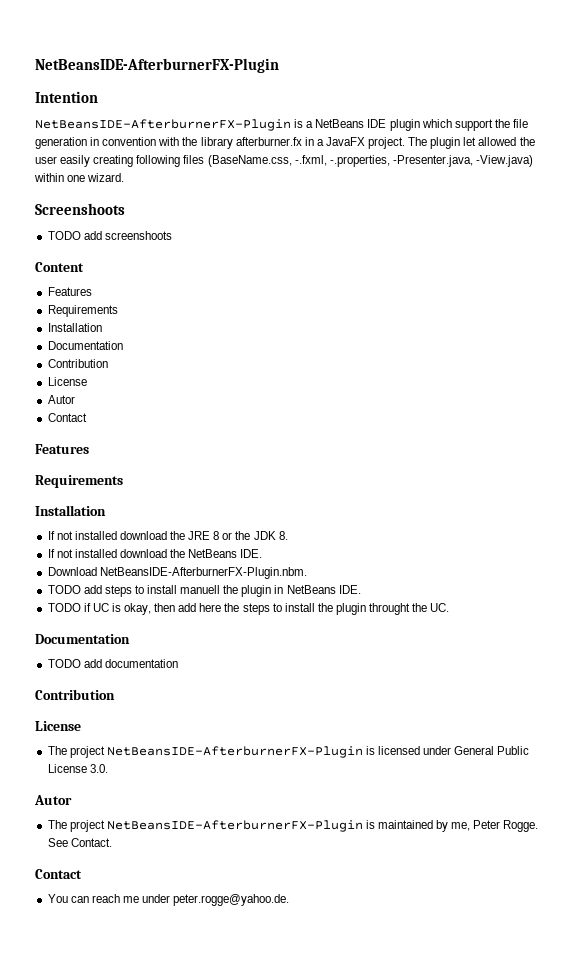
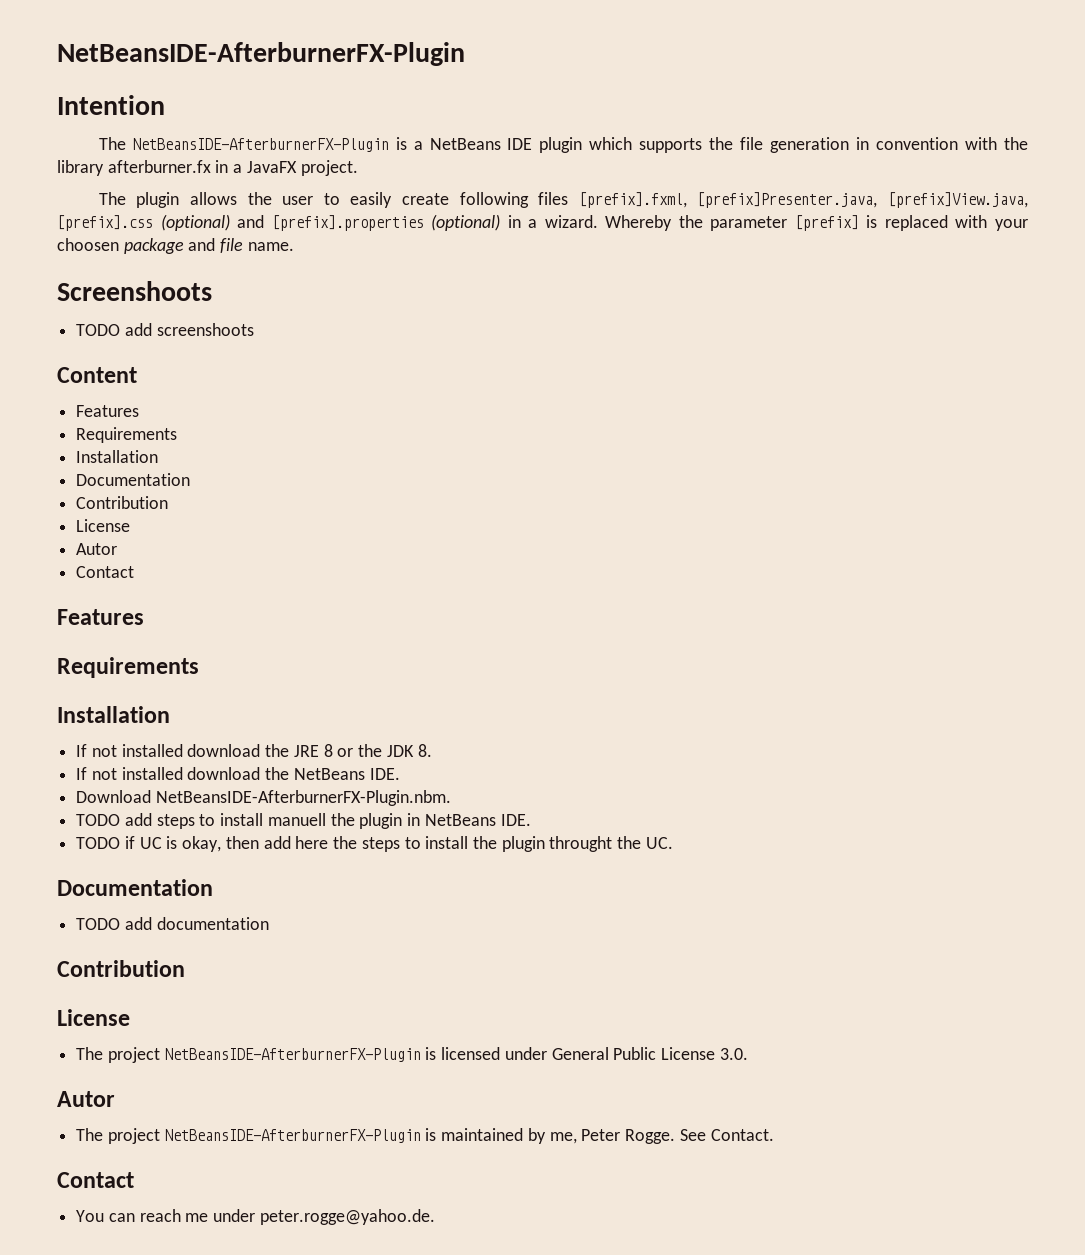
(98, 97) none -> [98,137,126,150] The
[454,119,493,131] support -> [639,138,703,153] supports
(406, 143) none -> (358, 168) //
[463,137,535,146] [35,155,533,167] [34,173,125,182] let allowed the user easily creating following files (BaseName.css, -.fxml, -.properties, -Presenter.java, -View.java) within one wizard. -> [189,192,1028,208] [57,214,1028,231] [57,238,294,254] allows the user to easily create following files [prefix].fxml, [prefix]Presenter.java, [prefix]View.java, [prefix].css (optional) and [prefix].properties (optional) in a wizard. Whereby the parameter [prefix] is replaced with your choosen package and file name.

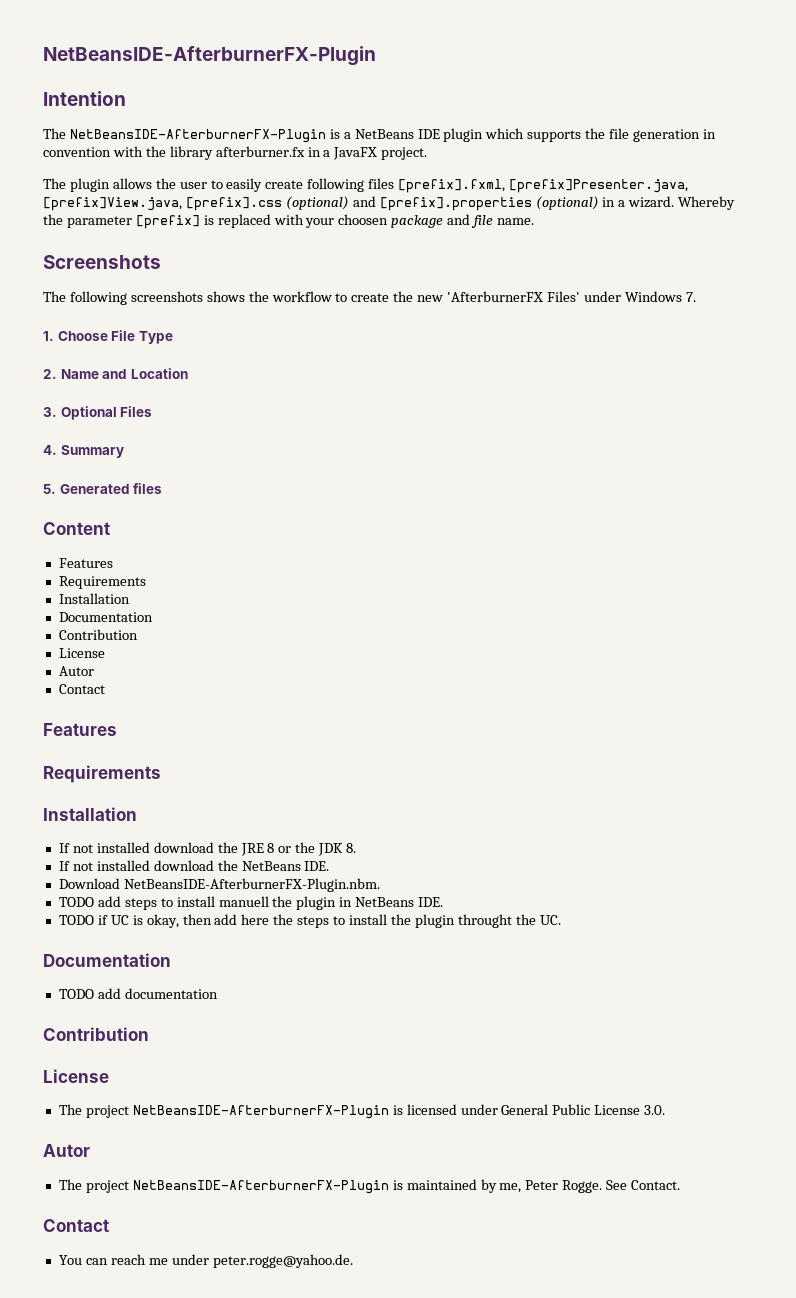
[57,281,212,301] [76,323,254,336] Screenshoots // TODO add screenshoots -> [43,255,161,269] [43,291,696,305] [43,330,173,344] [43,368,188,379] [43,406,153,420] [43,445,124,458] [43,483,163,494] Screenshots // The following screenshots shows the workflow to create the new 'AfterburnerFX Files' under Windows 7. // 1. Choose File Type // 2. Name and Location // 3. Optional Files // 4. Summary // 5. Generated files

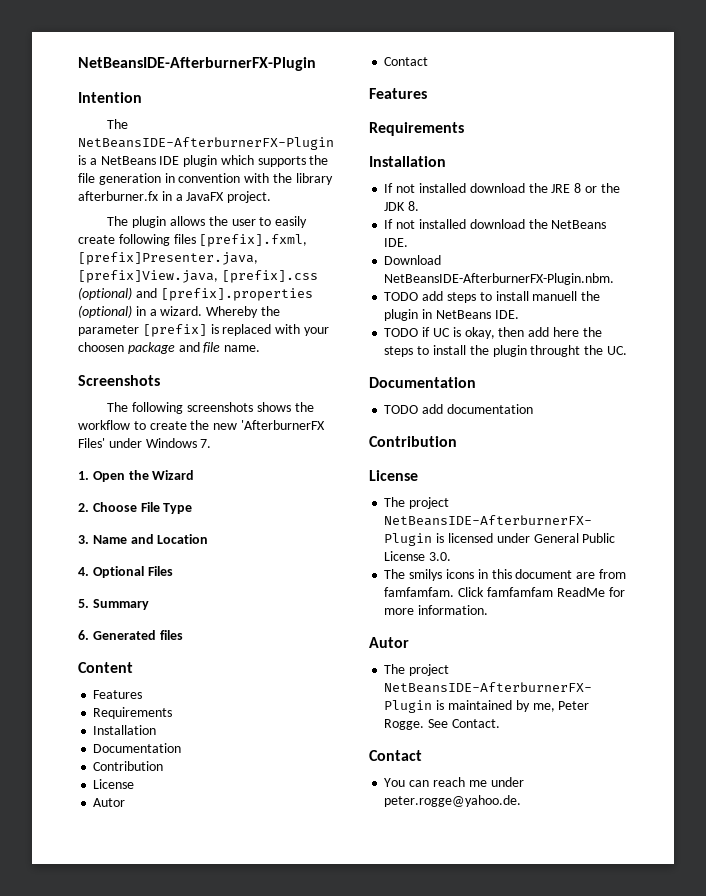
(54, 336) none -> [92,470,195,482] [78,503,89,512] Open the Wizard // 2.
[43,369,57,379] 2. -> [78,535,89,544] 3.
[43,407,57,417] 3. -> [78,567,89,576] 4.
[43,445,57,455] 4. -> [78,599,89,608] 5.
[43,484,56,494] 5. -> [78,630,89,640] 6.
(666, 1110) none -> [384,569,626,581] [384,587,625,597] [384,605,489,615] // The smilys icons in this document are from famfamfam. Click famfamfam ReadMe for more information.

